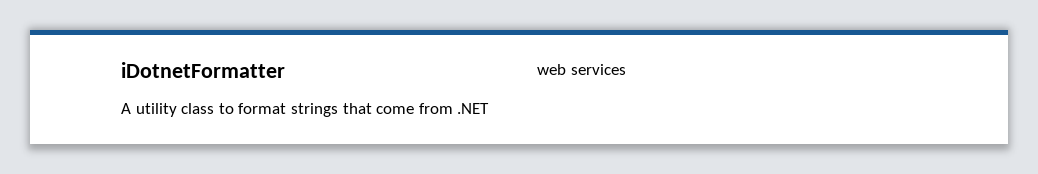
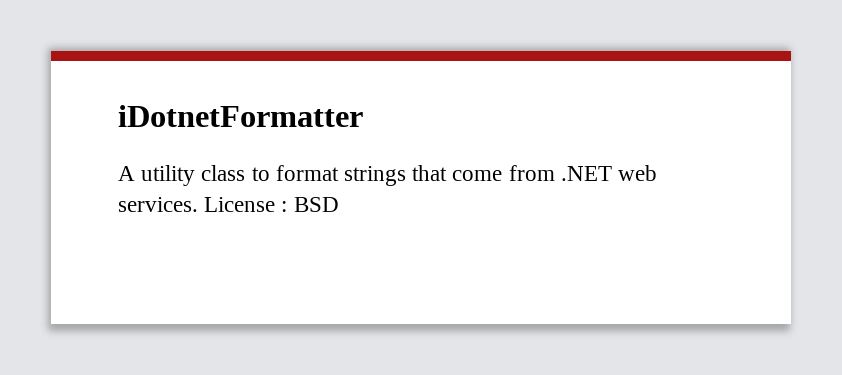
[570,64,626,75] services -> [118,197,339,212] services. License : BSD

